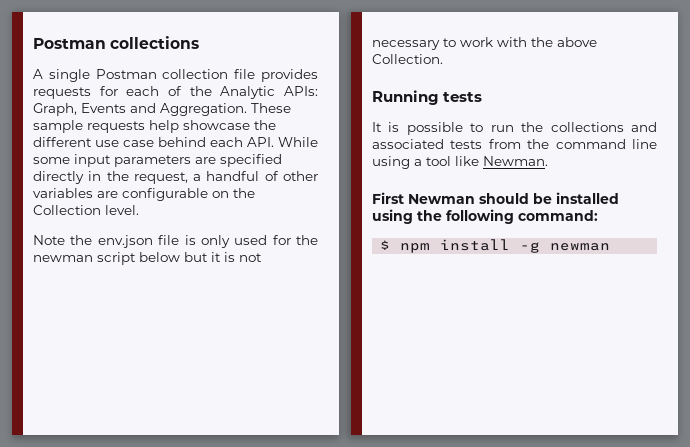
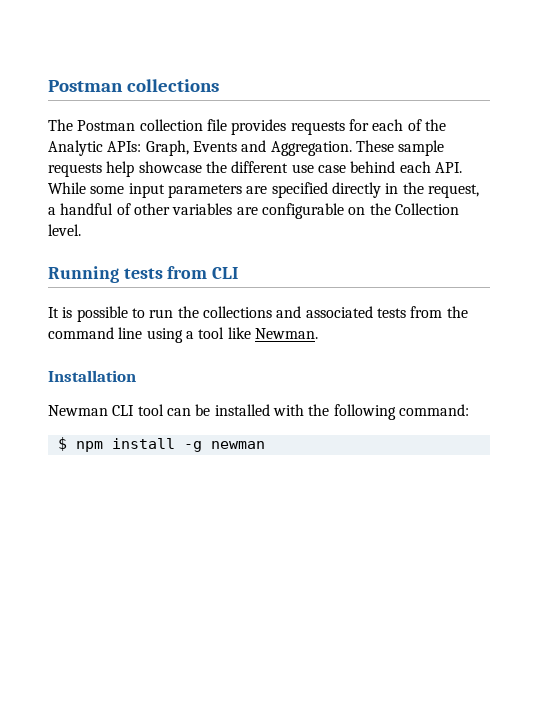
[33,69,90,82] A single -> [48,119,73,131] The
[33,235,318,248] [33,252,262,265] [372,37,597,50] [372,54,443,64] // Note the env.json file is only used for the newman script below but it is not necessary to work with the above Collection. -> (81, 230) none
(483, 97) none -> [167,266,239,279] from CLI
[372,192,529,204] First Newman should -> [48,370,136,382] [48,404,191,416] Installation // Newman CLI tool can
[372,209,413,224] using -> [272,404,304,416] with

